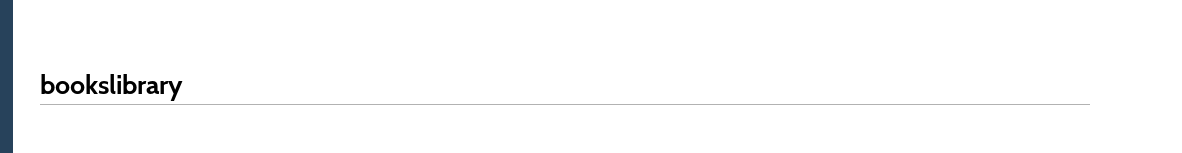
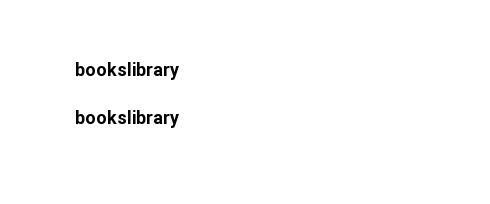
[40,74,183,101] bookslibrary -> [75,62,179,80] [75,110,179,128] bookslibrary // bookslibrary

